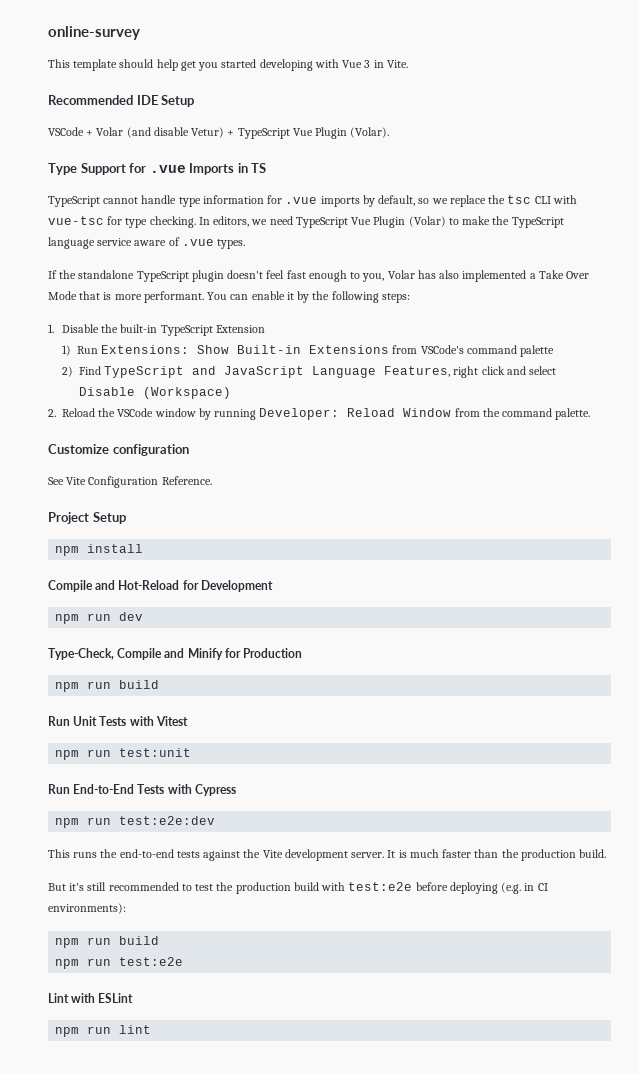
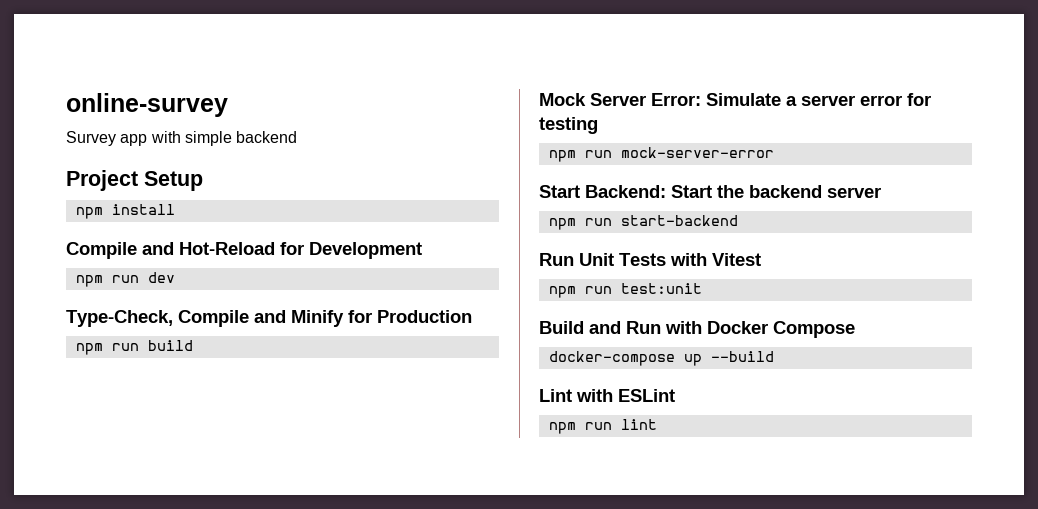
[48,59,408,71] [48,95,195,107] [48,127,390,139] [48,163,267,175] [48,195,577,207] [48,216,564,228] [48,237,246,249] [48,270,590,282] [48,291,410,303] [48,324,265,336] [61,345,555,357] [61,366,557,378] [78,387,231,399] [48,408,591,420] [48,444,189,456] [48,476,212,488] This template should help get you started developing with Vue 3 in Vite. // Recommended IDE Setup // VSCode + Volar (and disable Vetur) + TypeScript Vue Plugin (Volar). // Type Support for .vue Imports in TS // TypeScript cannot handle type information for .vue imports by default, so we replace the tsc CLI with vue-tsc for type checking. In editors, we need TypeScript Vue Plugin (Volar) to make the TypeScript language service aware of .vue types. // If the standalone TypeScript plugin doesn't feel fast enough to you, Volar has also implemented a Take Over Mode that is more performant. You can enable it by the following steps: // 1. Disable the built-in TypeScript Extension // 1) Run Extensions: Show Built-in Extensions from VSCode's command palette // 2) Find TypeScript and JavaScript Language Features, right click and select Disable (Workspace) // 2. Reload the VSCode window by running Developer: Reload Window from the command palette. // Customize configuration // See Vite Configuration Reference. -> [66,131,298,146] Survey app with simple backend
(160, 684) none -> [539,93,931,106] [539,117,598,134] [548,147,774,162] [539,185,881,198] [548,215,738,230] // Mock Server Error: Simulate a server error for testing // npm run mock-server-error // Start Backend: Start the backend server // npm run start-backend
[48,784,236,796] [55,816,216,828] [48,849,607,861] [48,882,548,894] [48,903,126,914] [55,936,160,948] [55,957,184,969] Run End-to-End Tests with Cypress // npm run test:e2e:dev // This runs the end-to-end tests against the Vite development server. It is much faster than the production build. // But it's still recommended to test the production build with test:e2e before deploying (e.g. in CI environments): // npm run build // npm run test:e2e -> [539,321,855,338] [548,351,774,366] Build and Run with Docker Compose // docker-compose up --build

